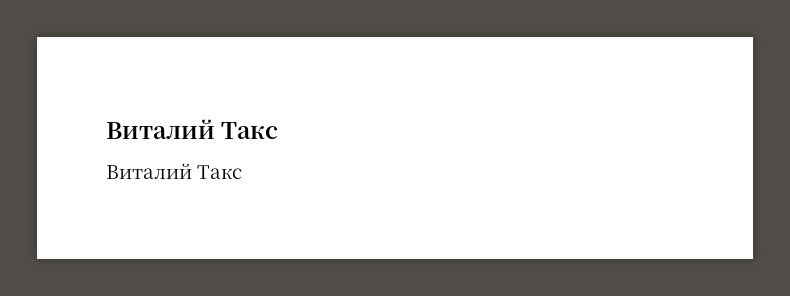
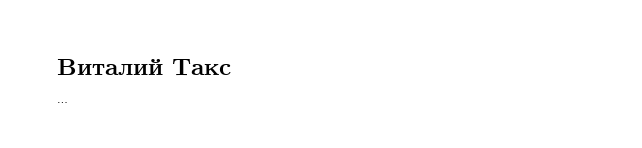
[106,163,243,179] Виталий Такс -> [57,102,68,103] …

